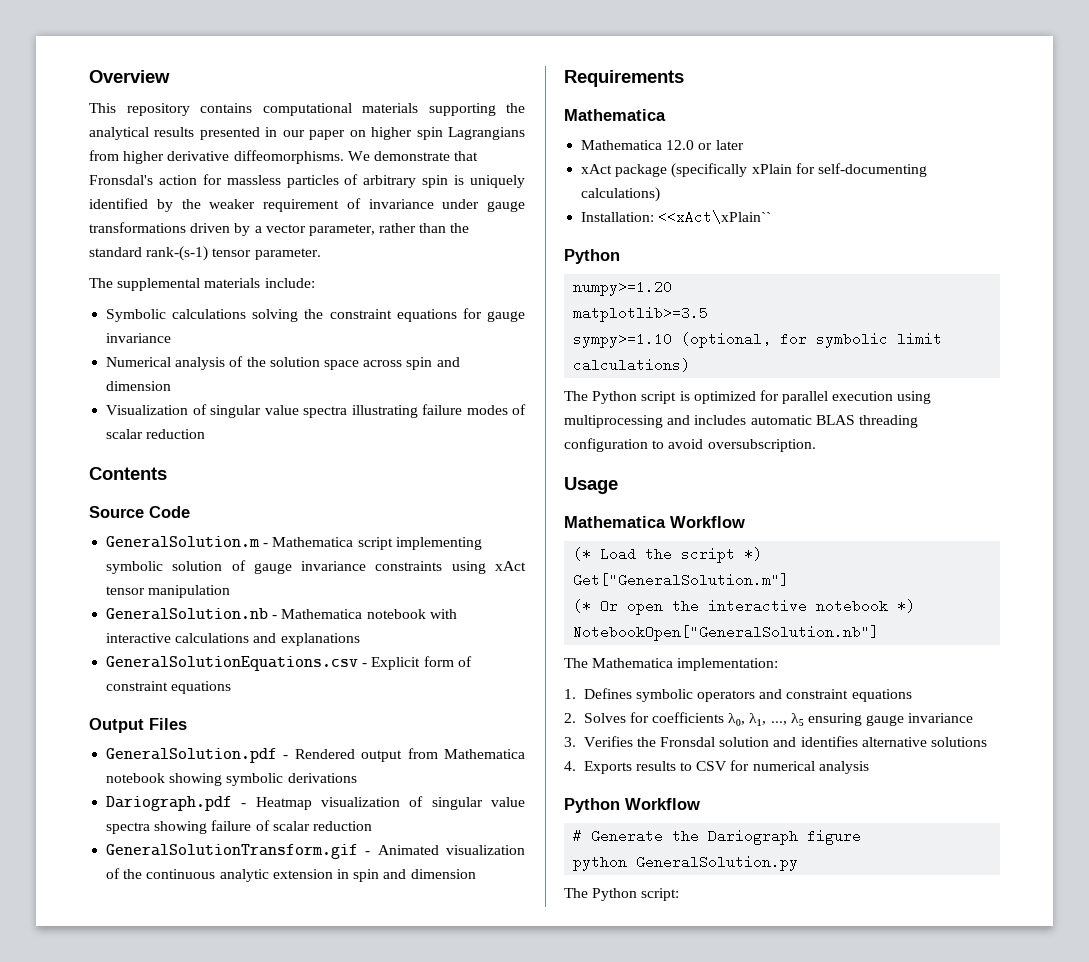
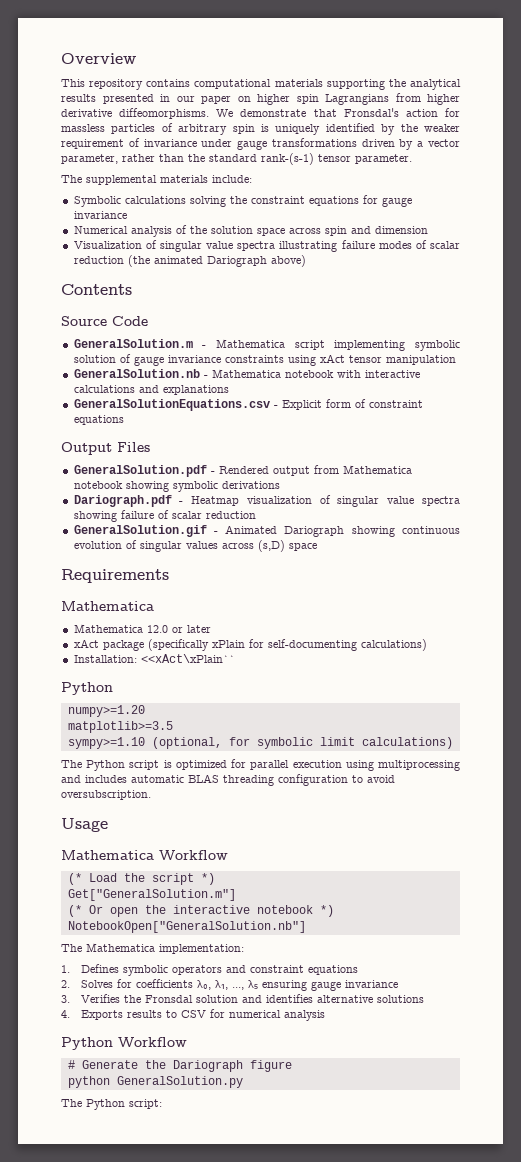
(206, 434) none -> [127,255,306,267] (the animated Dariograph above)
[106,844,359,859] GeneralSolutionTransform.gif -> [73,525,207,537] GeneralSolution.gif
[446,845,525,855] [106,868,476,882] visualization of the continuous analytic extension in spin and dimension -> [284,526,460,537] [73,540,317,552] Dariograph showing continuous evolution of singular values across (s,D) space

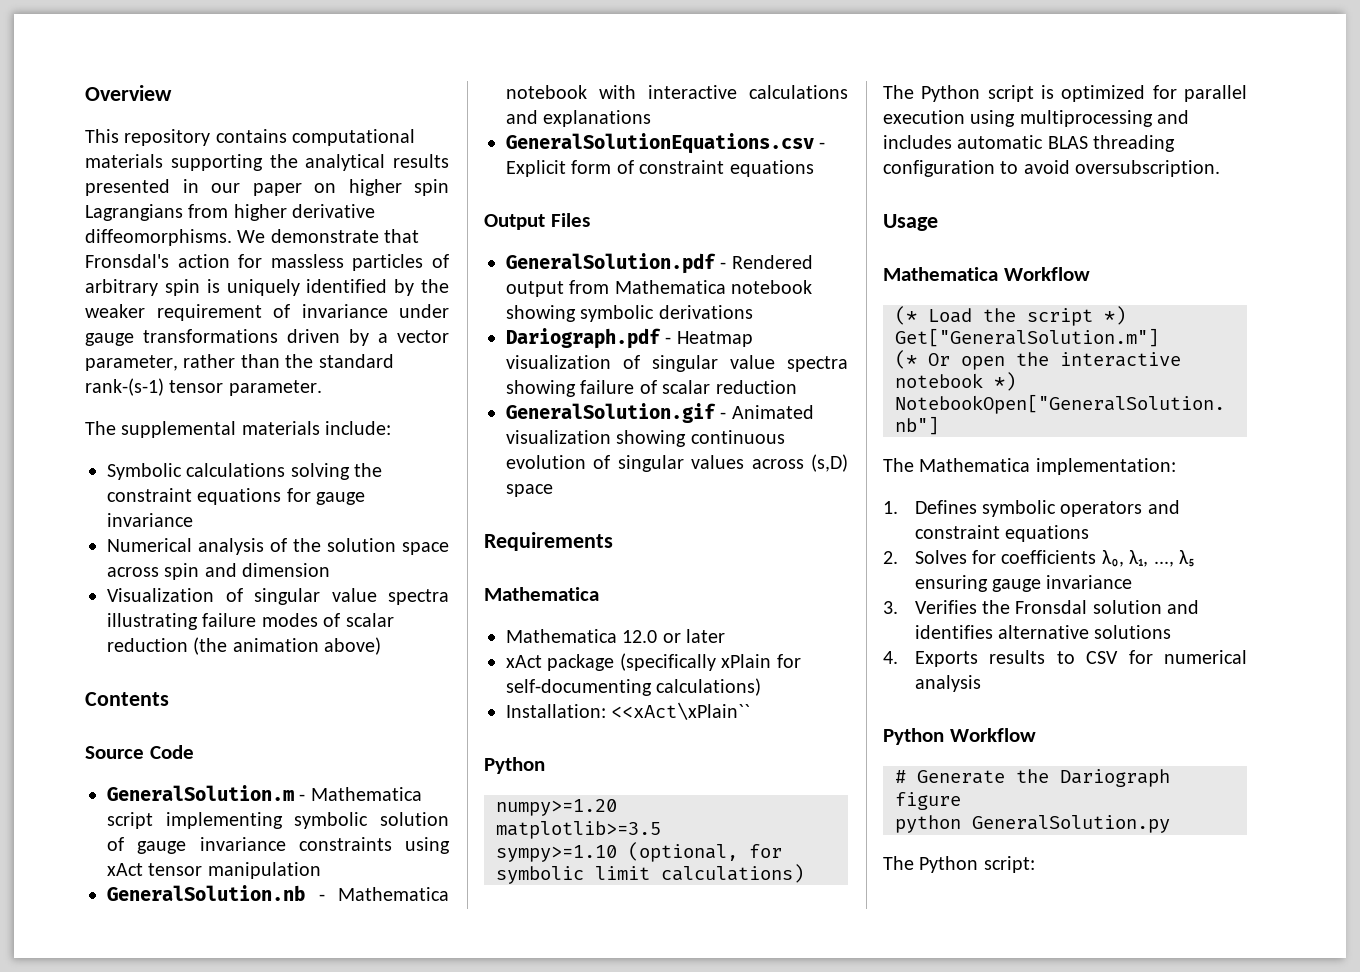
[153,256,267,267] animated Dariograph -> [232,638,319,652] animation
[284,526,345,537] Dariograph -> [506,430,611,444] visualization

